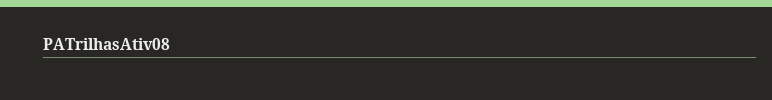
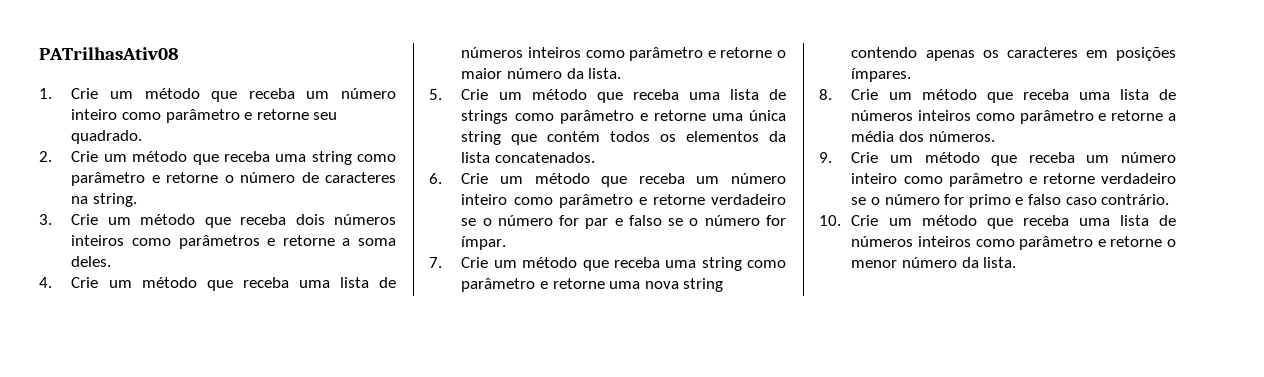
(170, 44) none -> [39,88,396,102] [71,109,338,123] [71,130,143,144] [39,151,396,165] [71,172,396,186] [71,193,138,207] [39,214,396,228] [71,235,396,249] [71,256,112,267] [39,277,396,291] [461,47,786,61] [461,68,622,79] [429,89,786,103] [461,110,786,124] [461,131,786,145] [461,152,596,163] [429,173,786,187] [461,194,786,208] [461,215,786,229] [461,236,507,250] [429,257,786,271] [461,278,724,292] [851,47,1176,61] [851,68,912,82] [819,89,1176,103] [851,110,1176,124] [851,131,995,142] [819,152,1176,166] [851,173,1176,187] [851,194,1170,208] [819,215,1176,229] [851,236,1176,250] [851,257,1017,268] // 1. Crie um método que receba um número inteiro como parâmetro e retorne seu quadrado. // 2. Crie um método que receba uma string como parâmetro e retorne o número de caracteres na string. // 3. Crie um método que receba dois números inteiros como parâmetros e retorne a soma deles. // 4. Crie um método que receba uma lista de números inteiros como parâmetro e retorne o maior número da lista. // 5. Crie um método que receba uma lista de strings como parâmetro e retorne uma única string que contém todos os elementos da lista concatenados. // 6. Crie um método que receba um número inteiro como parâmetro e retorne verdadeiro se o número for par e falso se o número for ímpar. // 7. Crie um método que receba uma string como parâmetro e retorne uma nova string contendo apenas os caracteres em posições ímpares. // 8. Crie um método que receba uma lista de números inteiros como parâmetro e retorne a média dos números. // 9. Crie um método que receba um número inteiro como parâmetro e retorne verdadeiro se o número for primo e falso caso contrário. // 10. Crie um método que receba uma lista de números inteiros como parâmetro e retorne o menor número da lista.

